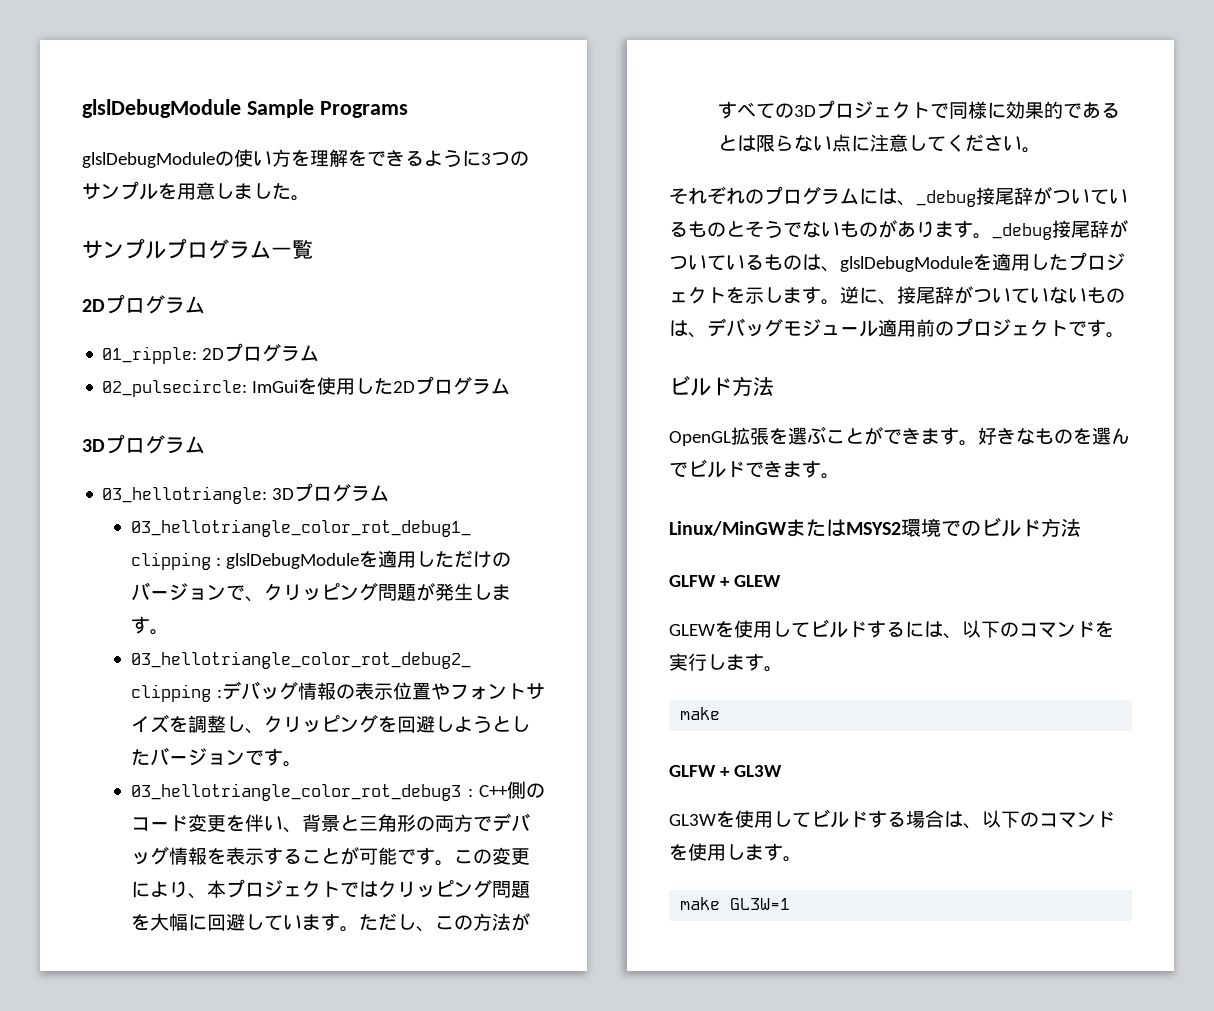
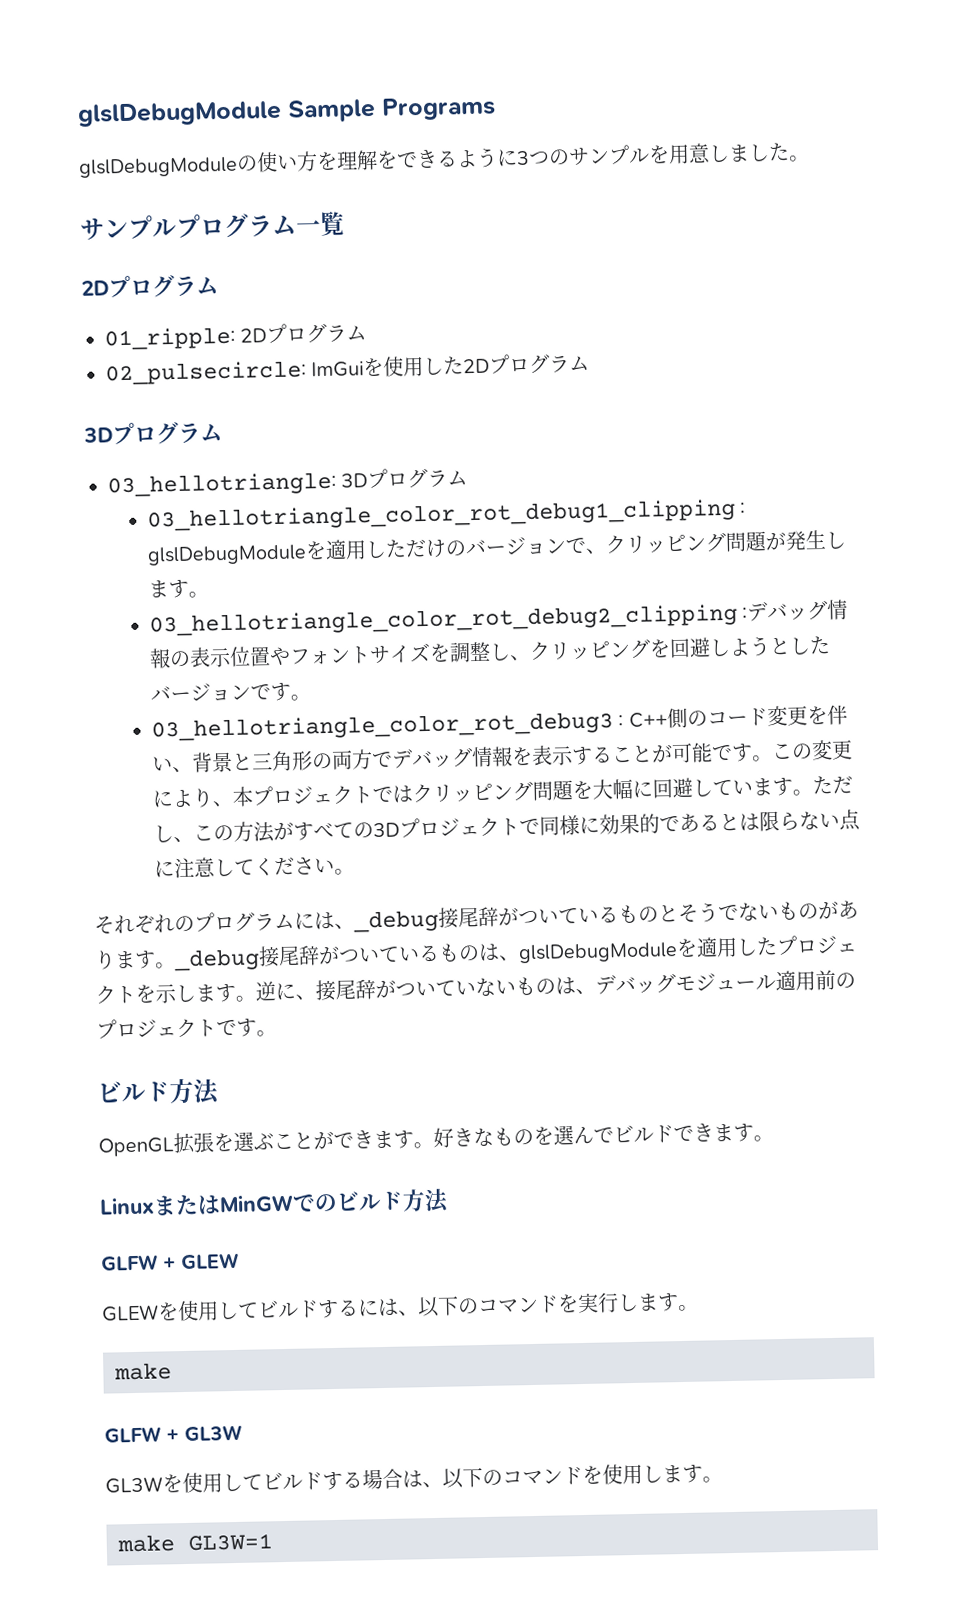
[669,518,941,537] Linux/MinGWまたはMSYS2環境 -> [99,1194,294,1216] LinuxまたはMinGW

